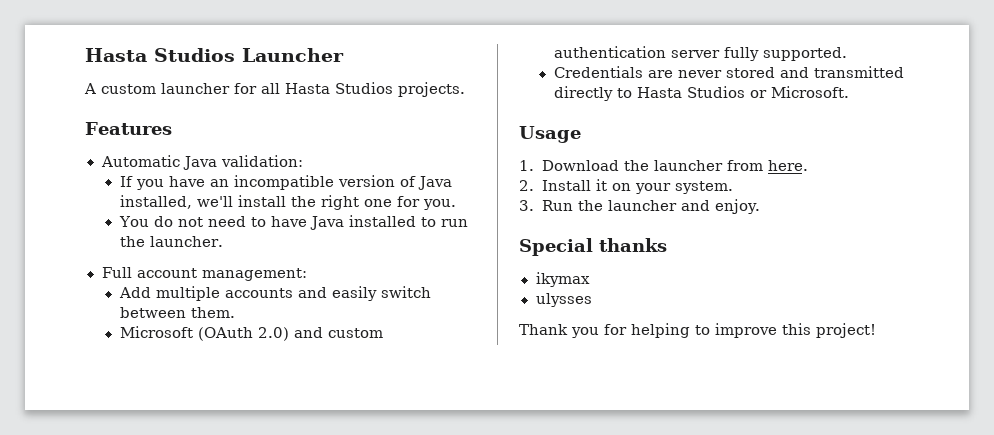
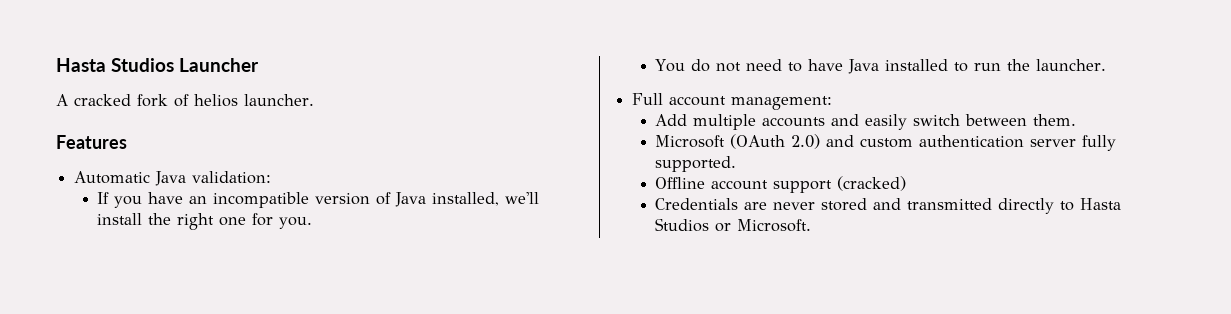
[101,82,465,97] custom launcher for all Hasta Studios projects. -> [74,94,314,107] cracked fork of helios launcher.
(847, 54) none -> [655,176,907,193] // Offline account support (cracked)
[519,126,581,143] [519,160,808,171] [519,179,733,194] [519,199,761,214] [519,238,667,256] [535,272,590,287] [535,293,592,307] [519,323,876,338] // Usage // 1. Download the launcher from here. // 2. Install it on your system. // 3. Run the launcher and enjoy. // Special thanks // ikymax // ulysses // Thank you for helping to improve this project! -> (812, 225) none

